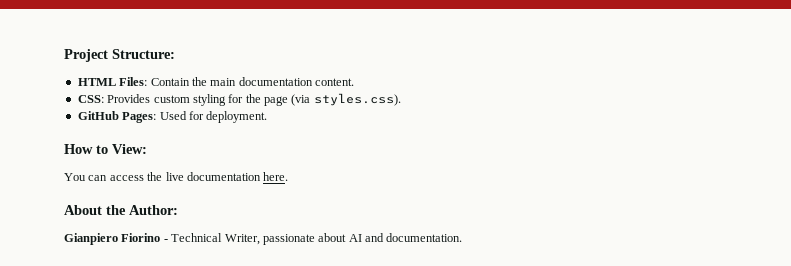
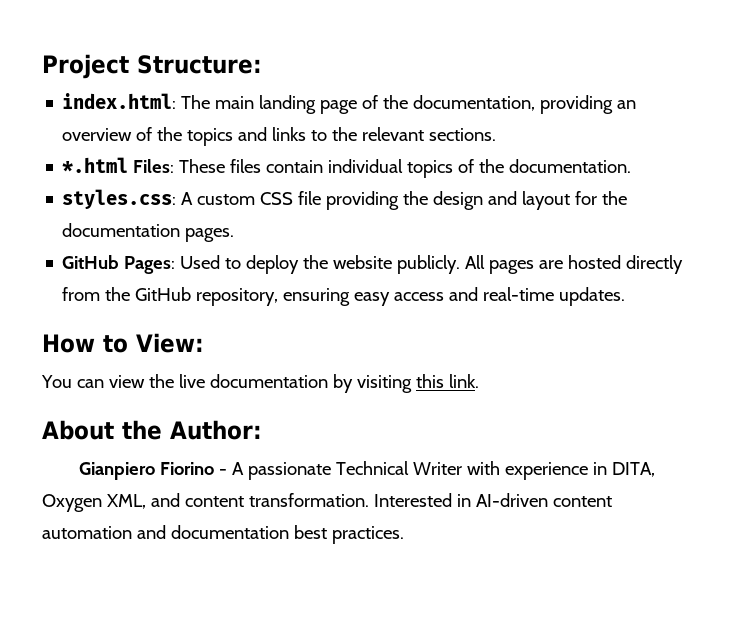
[77,77,354,86] [77,93,401,106] [77,111,268,123] HTML Files: Contain the main documentation content. // CSS: Provides custom styling for the page (via styles.css). // GitHub Pages: Used for deployment. -> [62,93,637,114] [62,127,497,146] [62,157,632,178] [62,189,628,210] [62,223,235,242] [62,255,684,274] [62,287,626,306] index.html: The main landing page of the documentation, providing an overview of the topics and links to the relevant sections. // *.html Files: These files contain individual topics of the documentation. // styles.css: A custom CSS file providing the design and layout for the documentation pages. // GitHub Pages: Used to deploy the website publicly. All pages are hosted directly from the GitHub repository, ensuring easy access and real-time updates.
[109,175,144,181] access -> [108,375,145,388] view
[263,172,289,181] here. -> [332,374,479,393] by visiting this link.
[171,233,463,245] Technical Writer, passionate about AI and documentation. -> [231,461,655,480] [42,493,612,512] [42,525,404,544] A passionate Technical Writer with experience in DITA, Oxygen XML, and content transformation. Interested in AI-driven content automation and documentation best practices.

